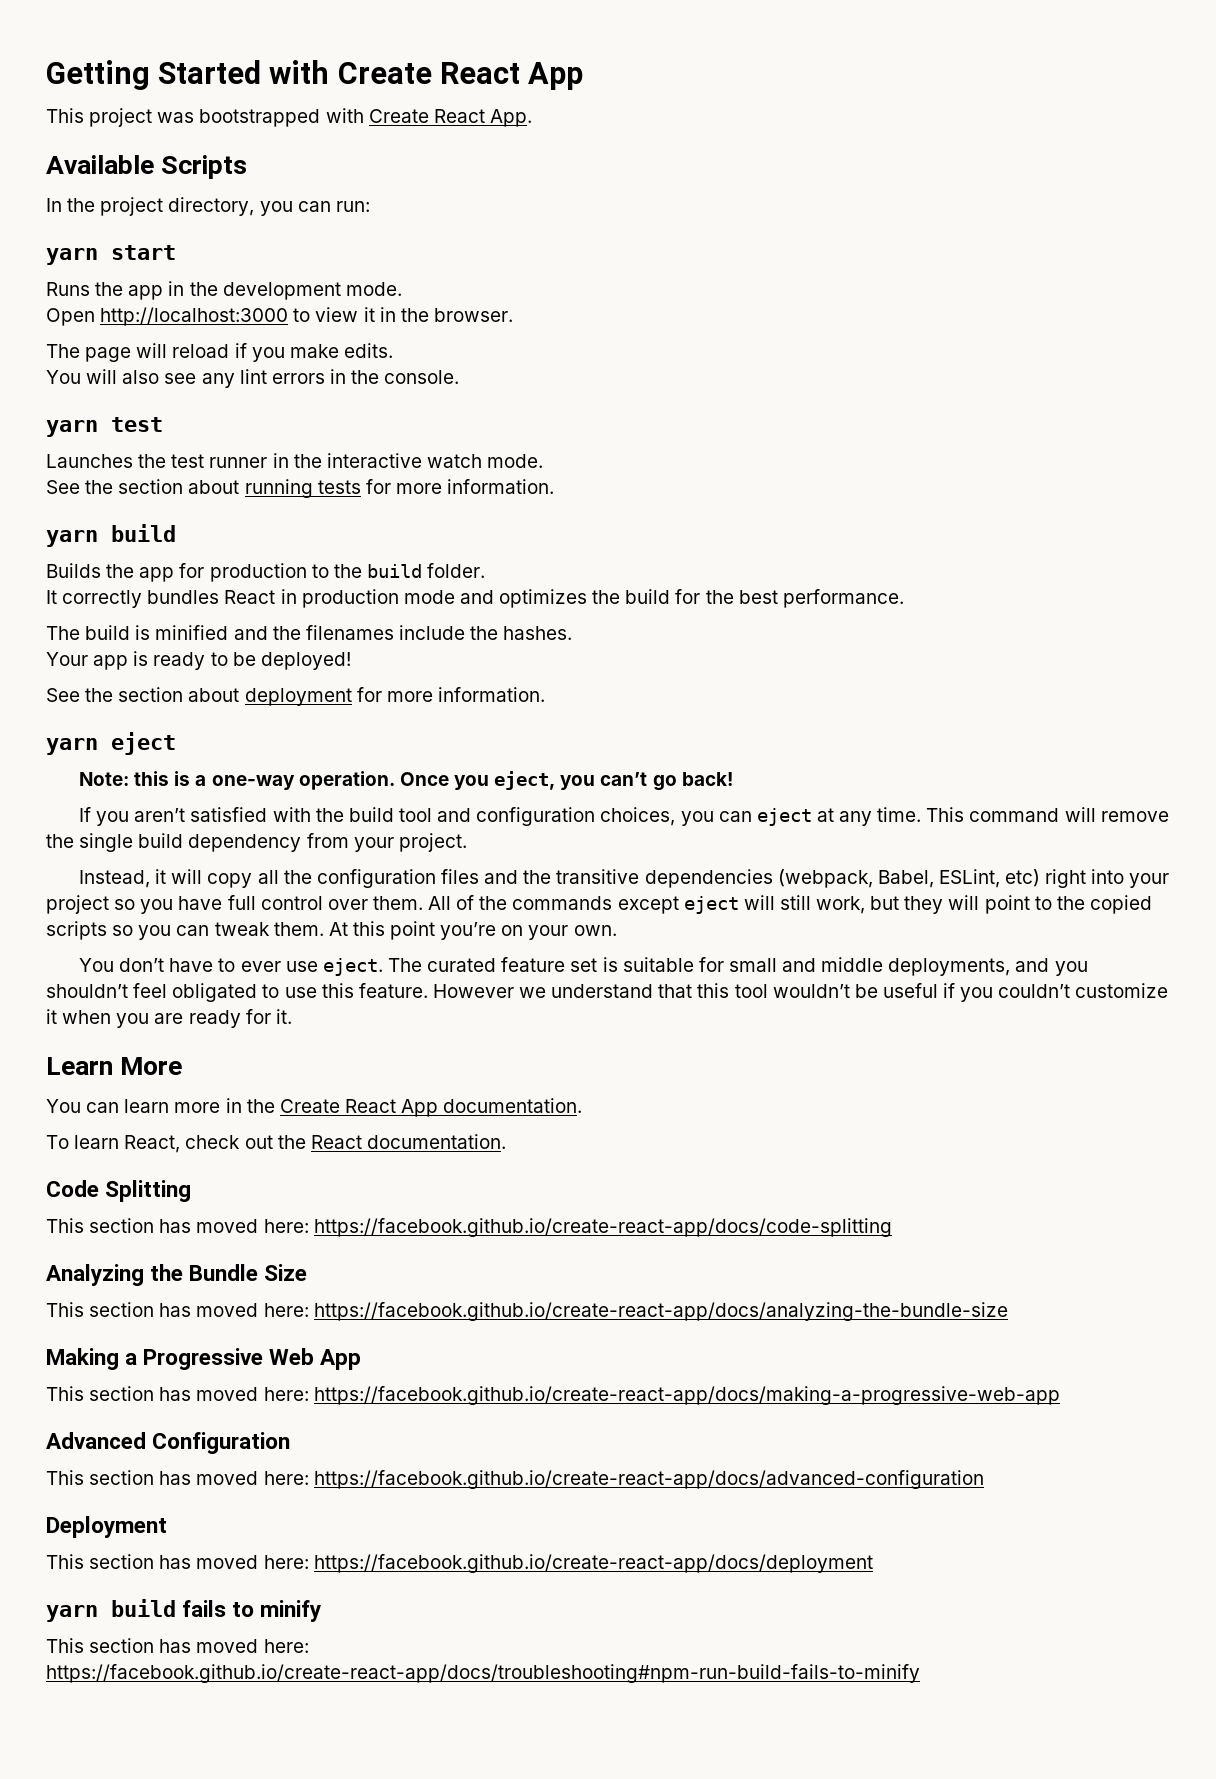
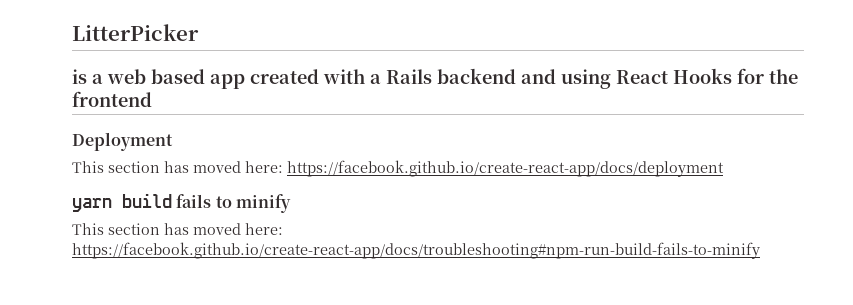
[46,60,584,90] [46,108,532,127] [46,155,248,179] [46,197,370,216] [46,245,176,265] [46,281,402,300] [46,307,513,326] [46,343,393,362] [46,369,460,388] [46,417,163,437] [46,453,544,468] [46,479,555,498] [46,524,176,547] [46,563,486,582] [46,589,904,608] [46,625,573,640] [46,651,351,670] [46,687,545,706] [46,732,176,755] [79,771,733,791] [79,807,1169,826] [46,833,467,852] [79,869,1170,888] [46,895,1152,914] [46,921,617,940] [79,957,1088,976] [46,983,1169,1002] [46,1009,292,1028] [46,1057,183,1075] [46,1098,583,1117] [46,1134,506,1153] [46,1180,192,1202] [46,1218,892,1237] [46,1264,308,1286] [46,1302,1008,1321] [46,1348,362,1370] [46,1386,1060,1405] [46,1432,291,1454] [46,1470,984,1489] Getting Started with Create React App // This project was bootstrapped with Create React App. // Available Scripts // In the project directory, you can run: // yarn start // Runs the app in the development mode. // Open http://localhost:3000 to view it in the browser. // The page will reload if you make edits. // You will also see any lint errors in the console. // yarn test // Launches the test runner in the interactive watch mode. // See the section about running tests for more information. // yarn build // Builds the app for production to the build folder. // It correctly bundles React in production mode and optimizes the build for the best performance. // The build is minified and the filenames include the hashes. // Your app is ready to be deployed! // See the section about deployment for more information. // yarn eject // Note: this is a one-way operation. Once you eject, you can’t go back! // If you aren’t satisfied with the build tool and configuration choices, you can eject at any time. This command will remove the single build dependency from your project. // Instead, it will copy all the configuration files and the transitive dependencies (webpack, Babel, ESLint, etc) right into your project so you have full control over them. All of the commands except eject will still work, but they will point to the copied scripts so you can tweak them. At this point you’re on your own. // You don’t have to ever use eject. The curated feature set is suitable for small and middle deployments, and you shouldn’t feel obligated to use this feature. However we understand that this tool wouldn’t be useful if you couldn’t customize it when you are ready for it. // Learn More // You can learn more in the Create React App documentation. // To learn React, check out the React documentation. // Code Splitting // This section has moved here: https://facebook.github.io/create-react-app/docs/code-splitting // Analyzing the Bundle Size // This section has moved here: https://facebook.github.io/create-react-app/docs/analyzing-the-bundle-size // Making a Progressive Web App // This section has moved here: https://facebook.github.io/create-react-app/docs/making-a-progressive-web-app // Advanced Configuration // This section has moved here: https://facebook.github.io/create-react-app/docs/advanced-configuration -> [72,24,199,41] [72,68,798,89] [72,91,152,107] LitterPicker // is a web based app created with a Rails backend and using React Hooks for the frontend

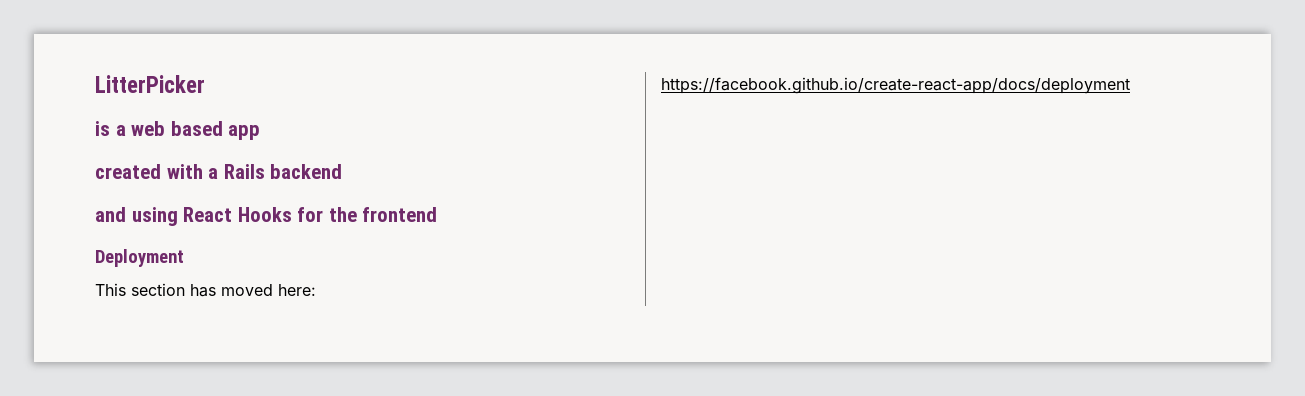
(245, 81) none -> (261, 132) //
(516, 76) none -> (343, 171) //
[72,193,291,213] [72,223,283,235] [72,242,760,259] // yarn build fails to minify // This section has moved here: https://facebook.github.io/create-react-app/docs/troubleshooting#npm-run-build-fails-to-minify -> (1130, 85) none

